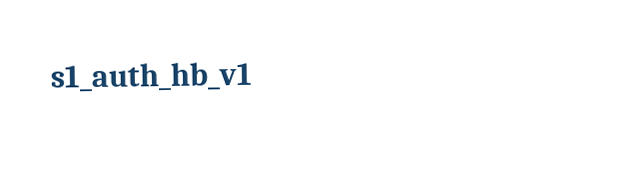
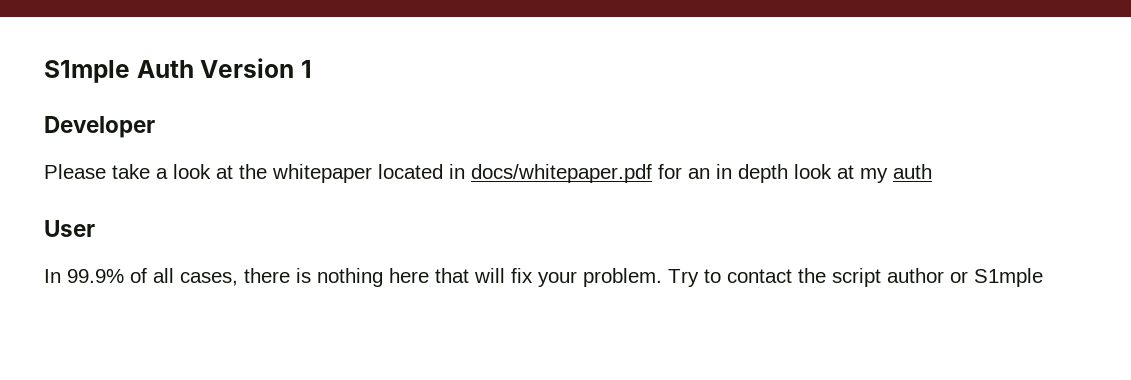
[50,61,252,92] s1_auth_hb_v1 -> [44,58,312,83] [44,116,155,138] [44,164,932,183] [44,220,95,237] [44,268,1043,287] S1mple Auth Version 1 // Developer // Please take a look at the whitepaper located in docs/whitepaper.pdf for an in depth look at my auth // User // In 99.9% of all cases, there is nothing here that will fix your problem. Try to contact the script author or S1mple

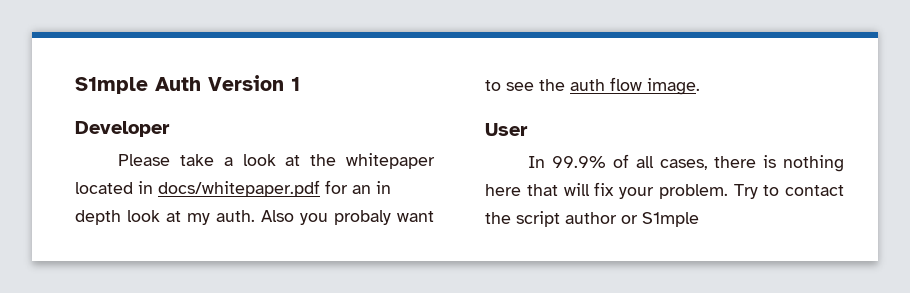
(888, 175) none -> [216,210,434,225] [485,79,565,91] auth. Also you probaly want to see the
(932, 171) none -> [610,77,700,95] flow image.

